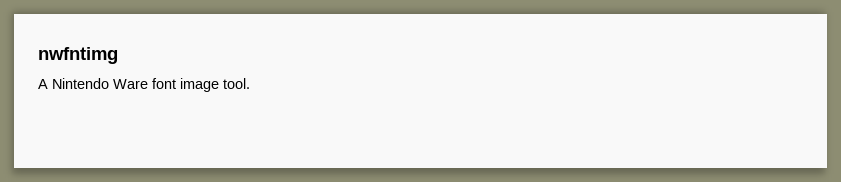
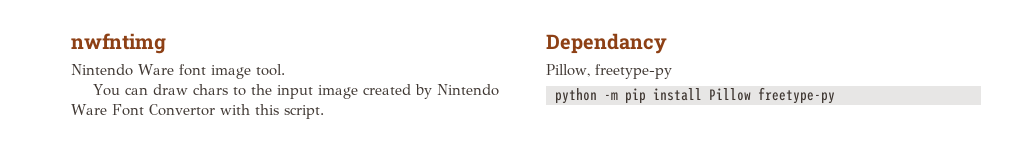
[38,79,48,89] A -> (166, 43) none
(250, 83) none -> [93,84,500,99] [71,104,324,119] [546,33,667,54] [546,64,672,79] [555,87,835,104] // You can draw chars to the input image created by Nintendo Ware Font Convertor with this script. // Dependancy // Pillow, freetype-py // python -m pip install Pillow freetype-py

